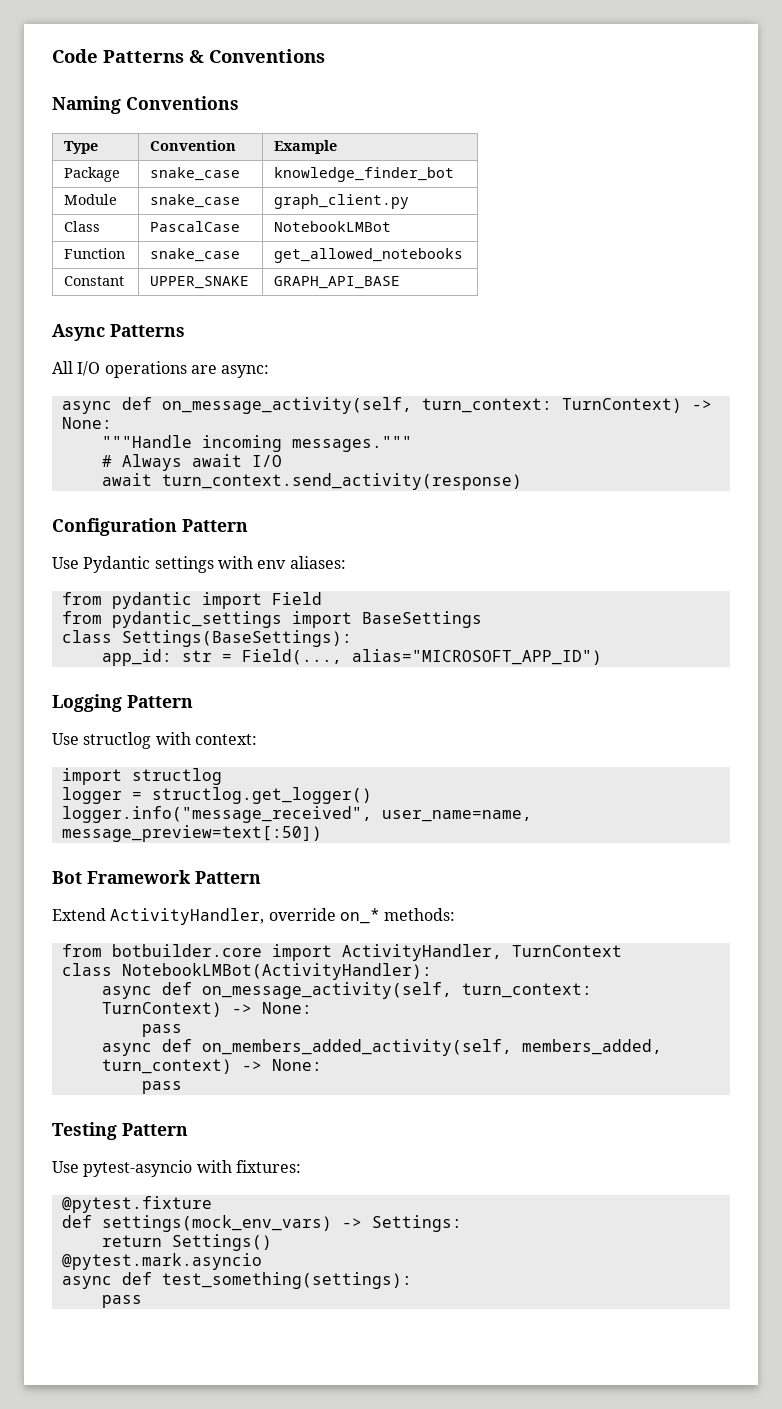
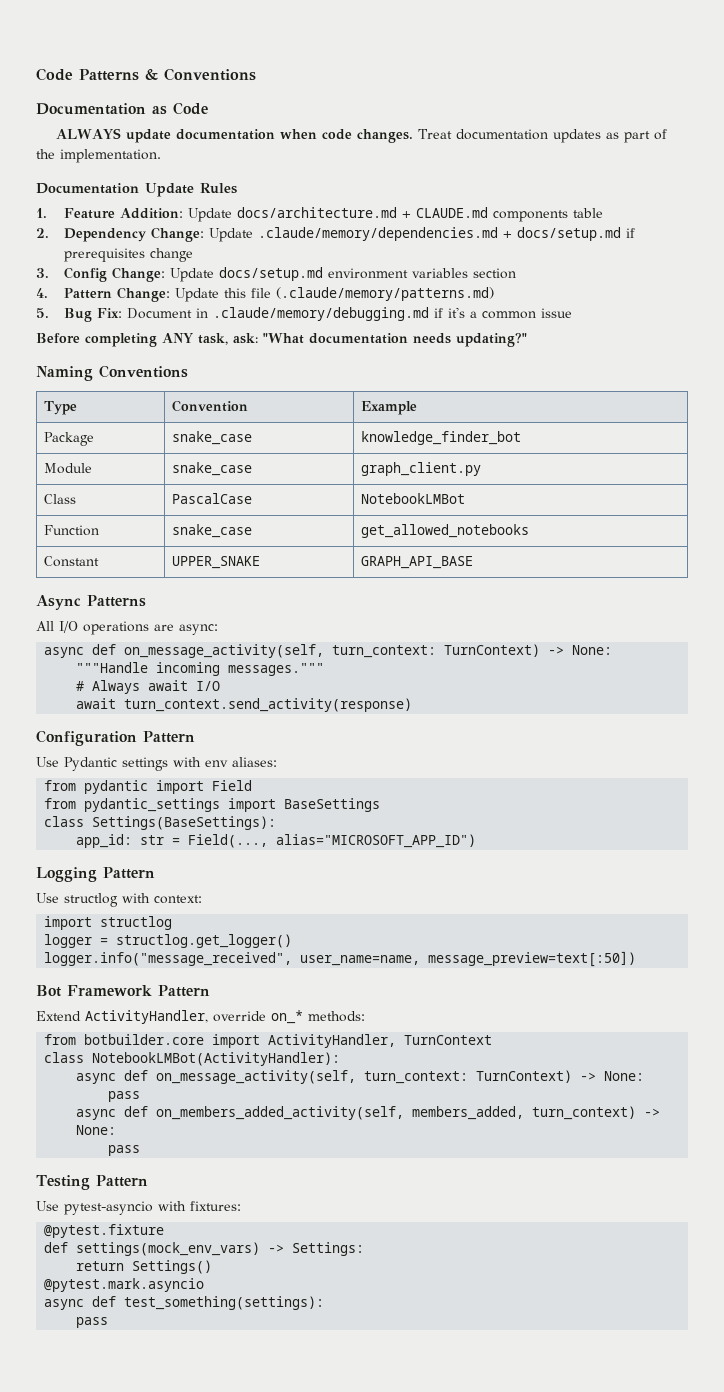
(325, 56) none -> [36,102,208,115] [55,128,667,143] [36,149,161,163] [36,183,237,197] [36,207,603,222] [36,227,635,242] [63,248,193,262] [36,267,516,282] [36,287,494,302] [36,307,572,322] [36,333,527,347] // Documentation as Code // ALWAYS update documentation when code changes. Treat documentation updates as part of the implementation. // Documentation Update Rules // 1. Feature Addition: Update docs/architecture.md + CLAUDE.md components table // 2. Dependency Change: Update .claude/memory/dependencies.md + docs/setup.md if prerequisites change // 3. Config Change: Update docs/setup.md environment variables section // 4. Pattern Change: Update this file (.claude/memory/patterns.md) // 5. Bug Fix: Document in .claude/memory/debugging.md if it's a common issue // Before completing ANY task, ask: "What documentation needs updating?"

